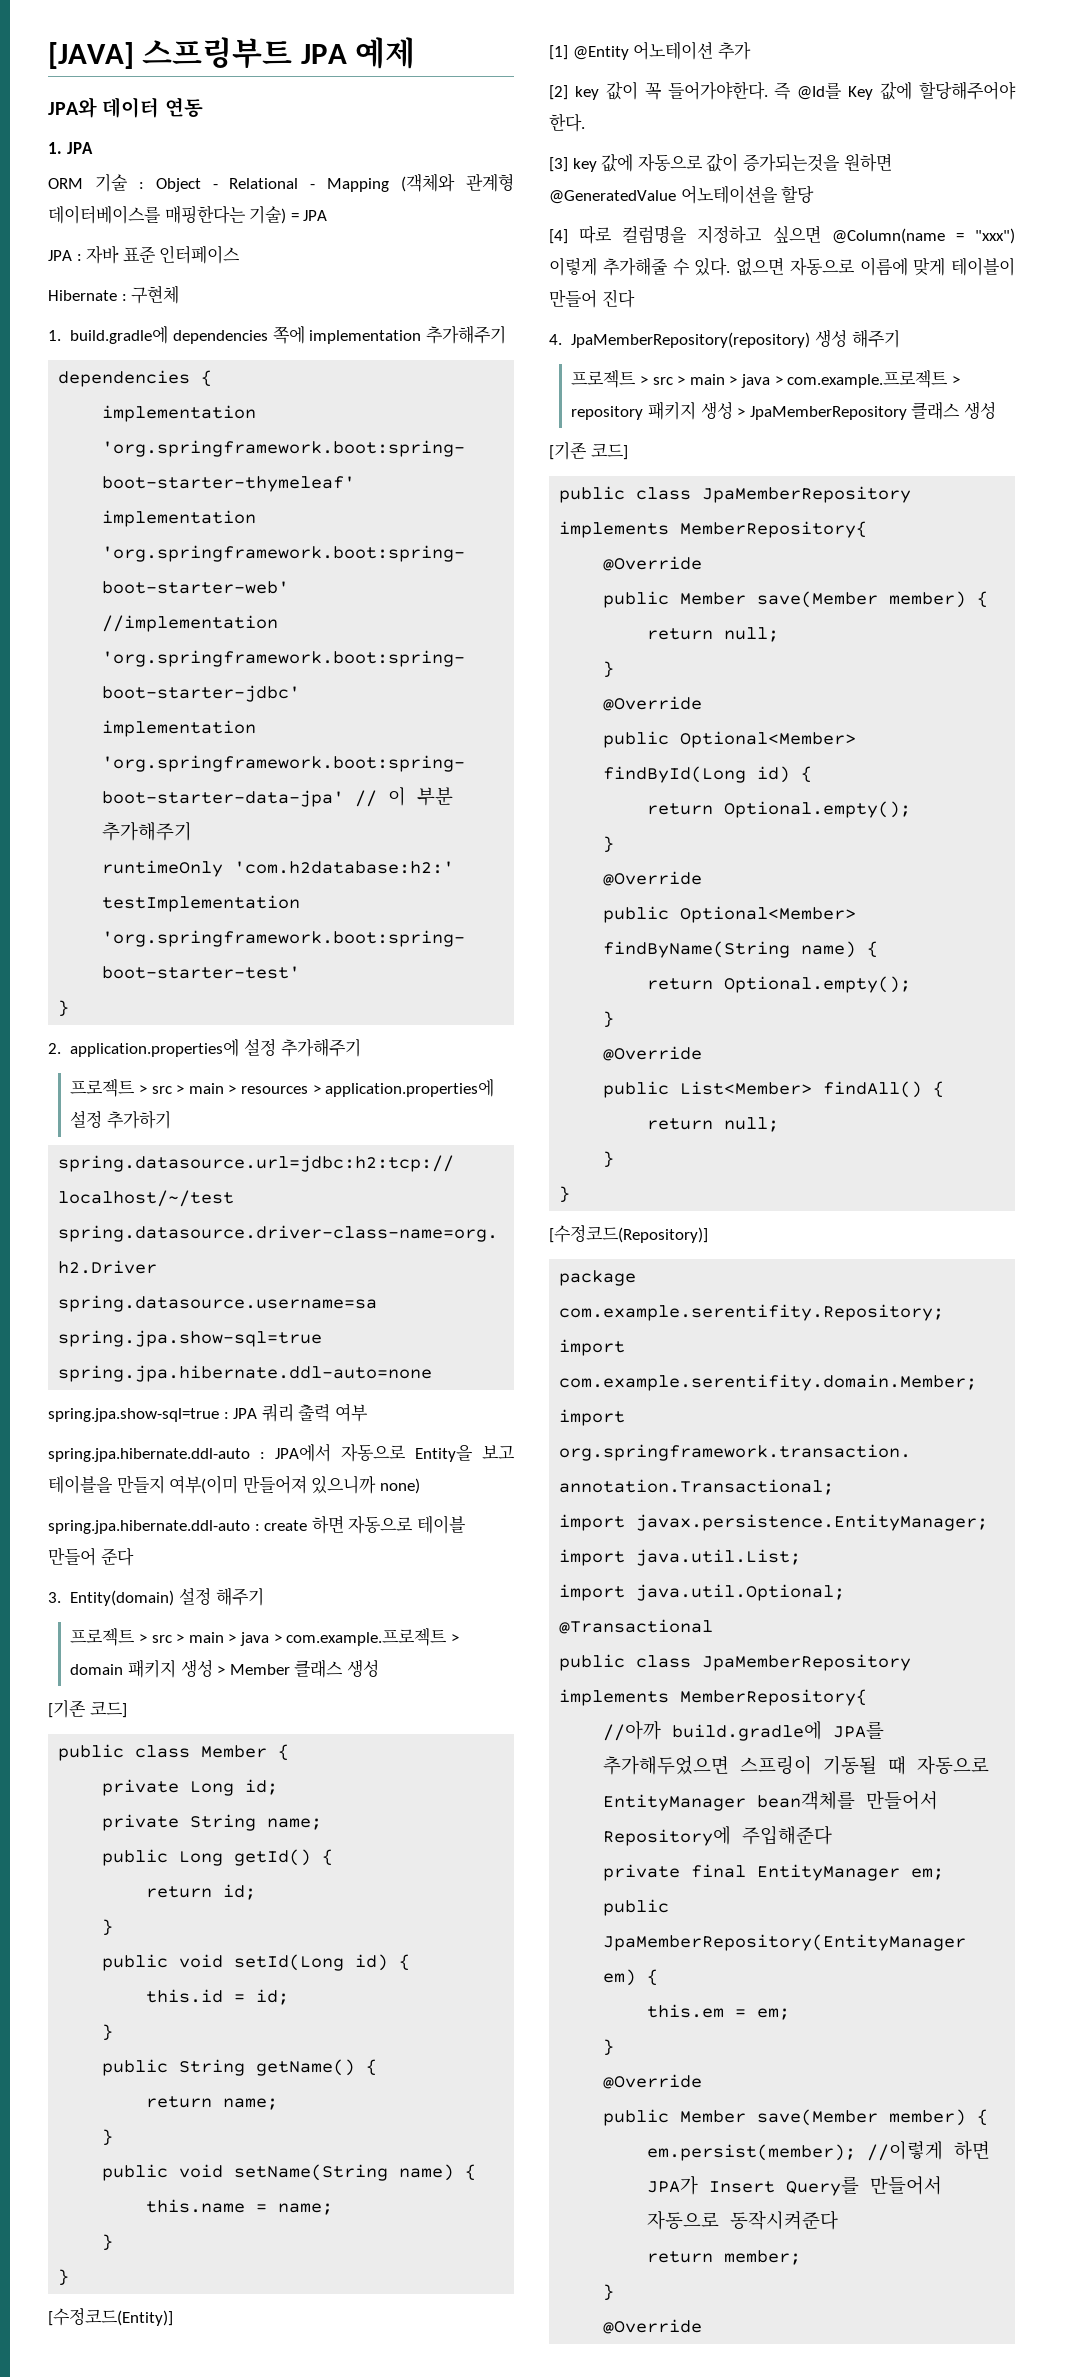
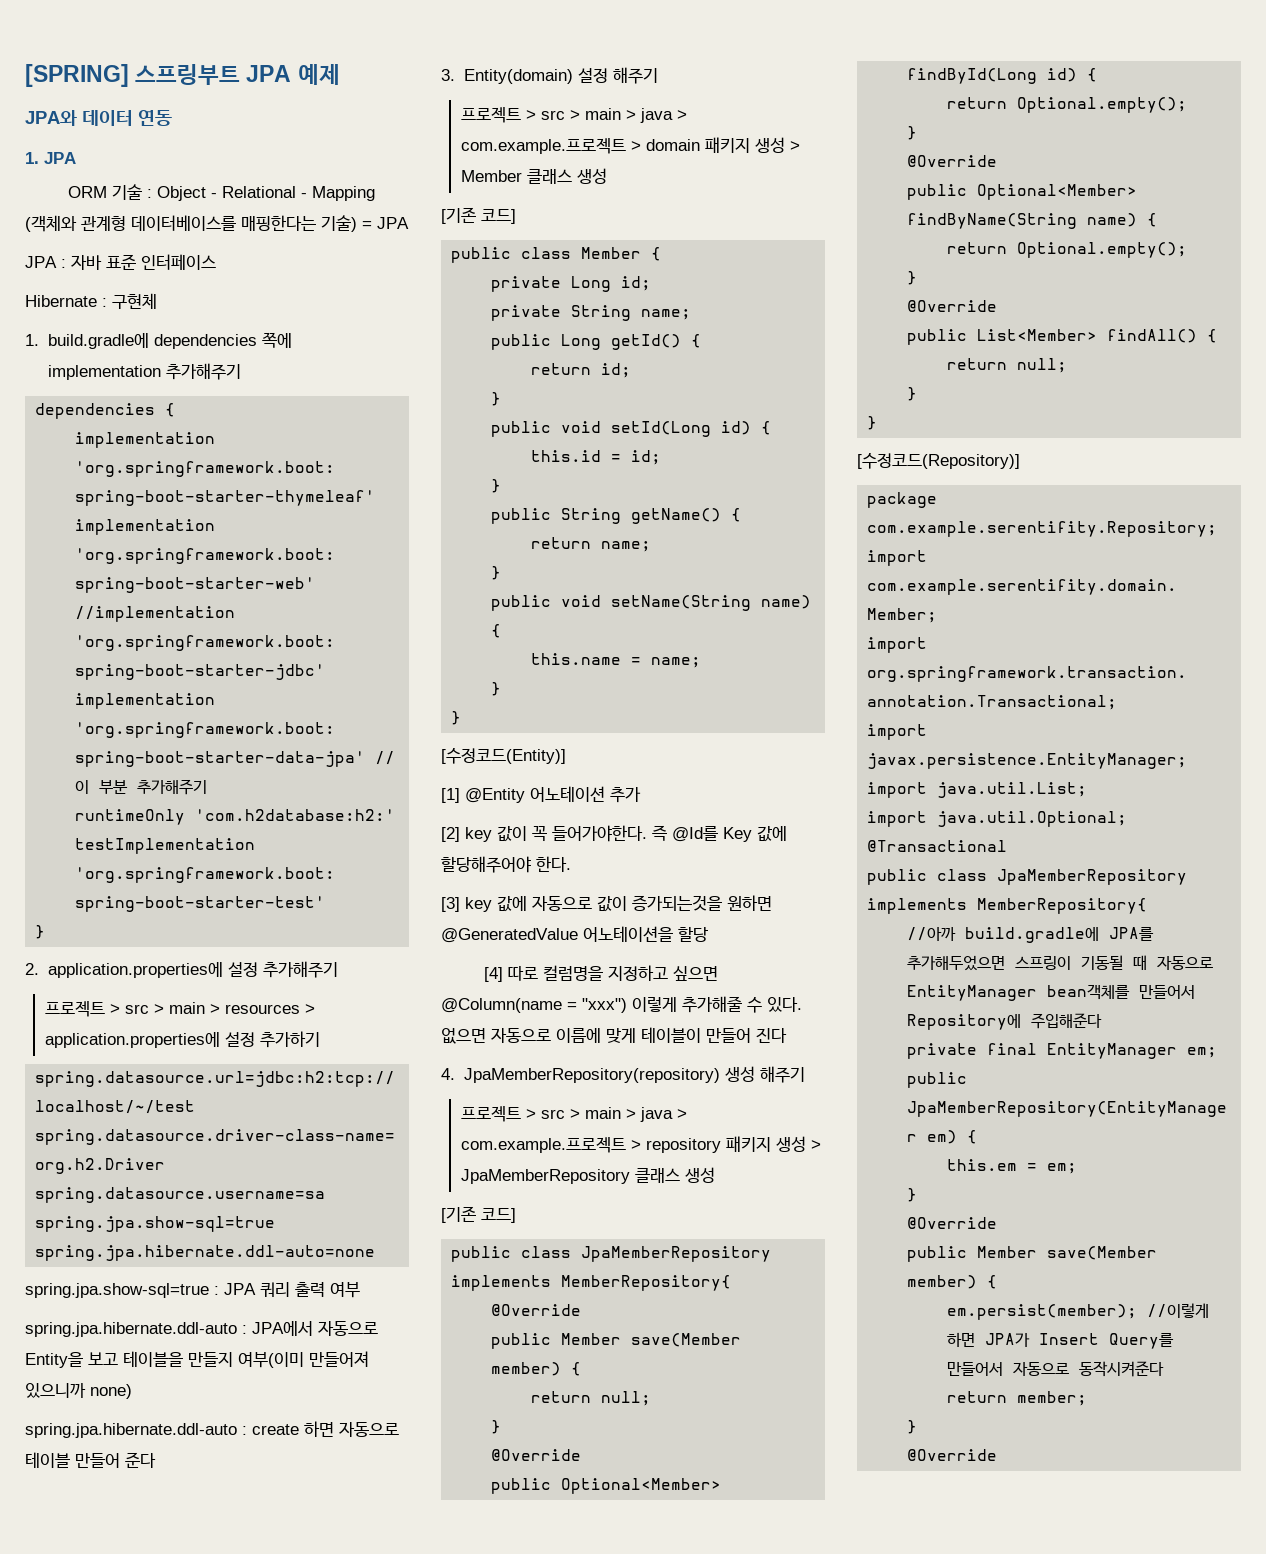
[48,42,134,69] [JAVA] -> [25,64,129,87] [SPRING]

